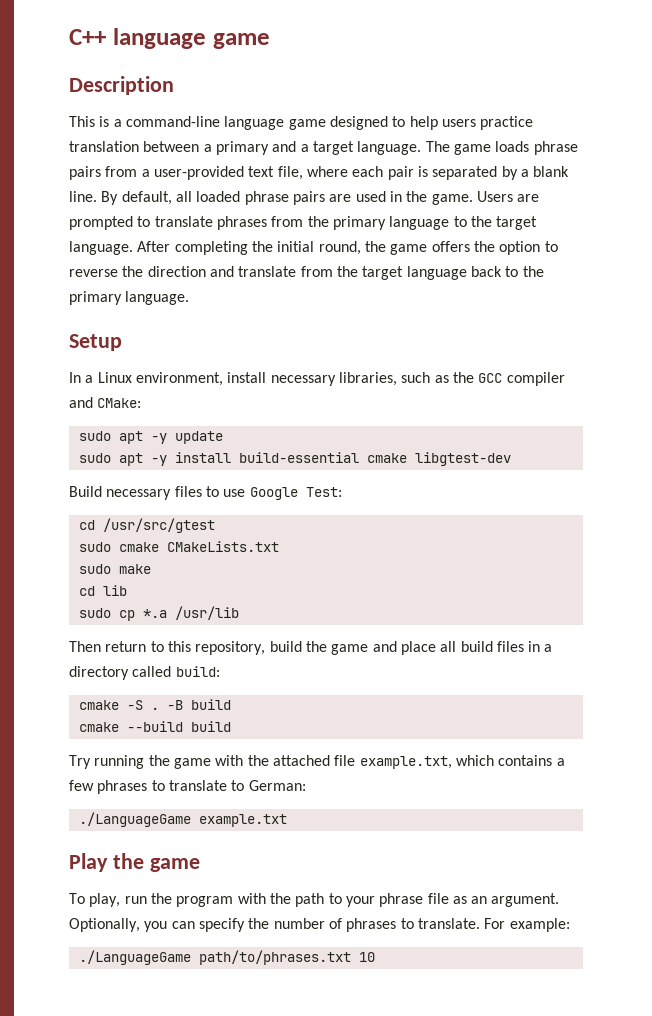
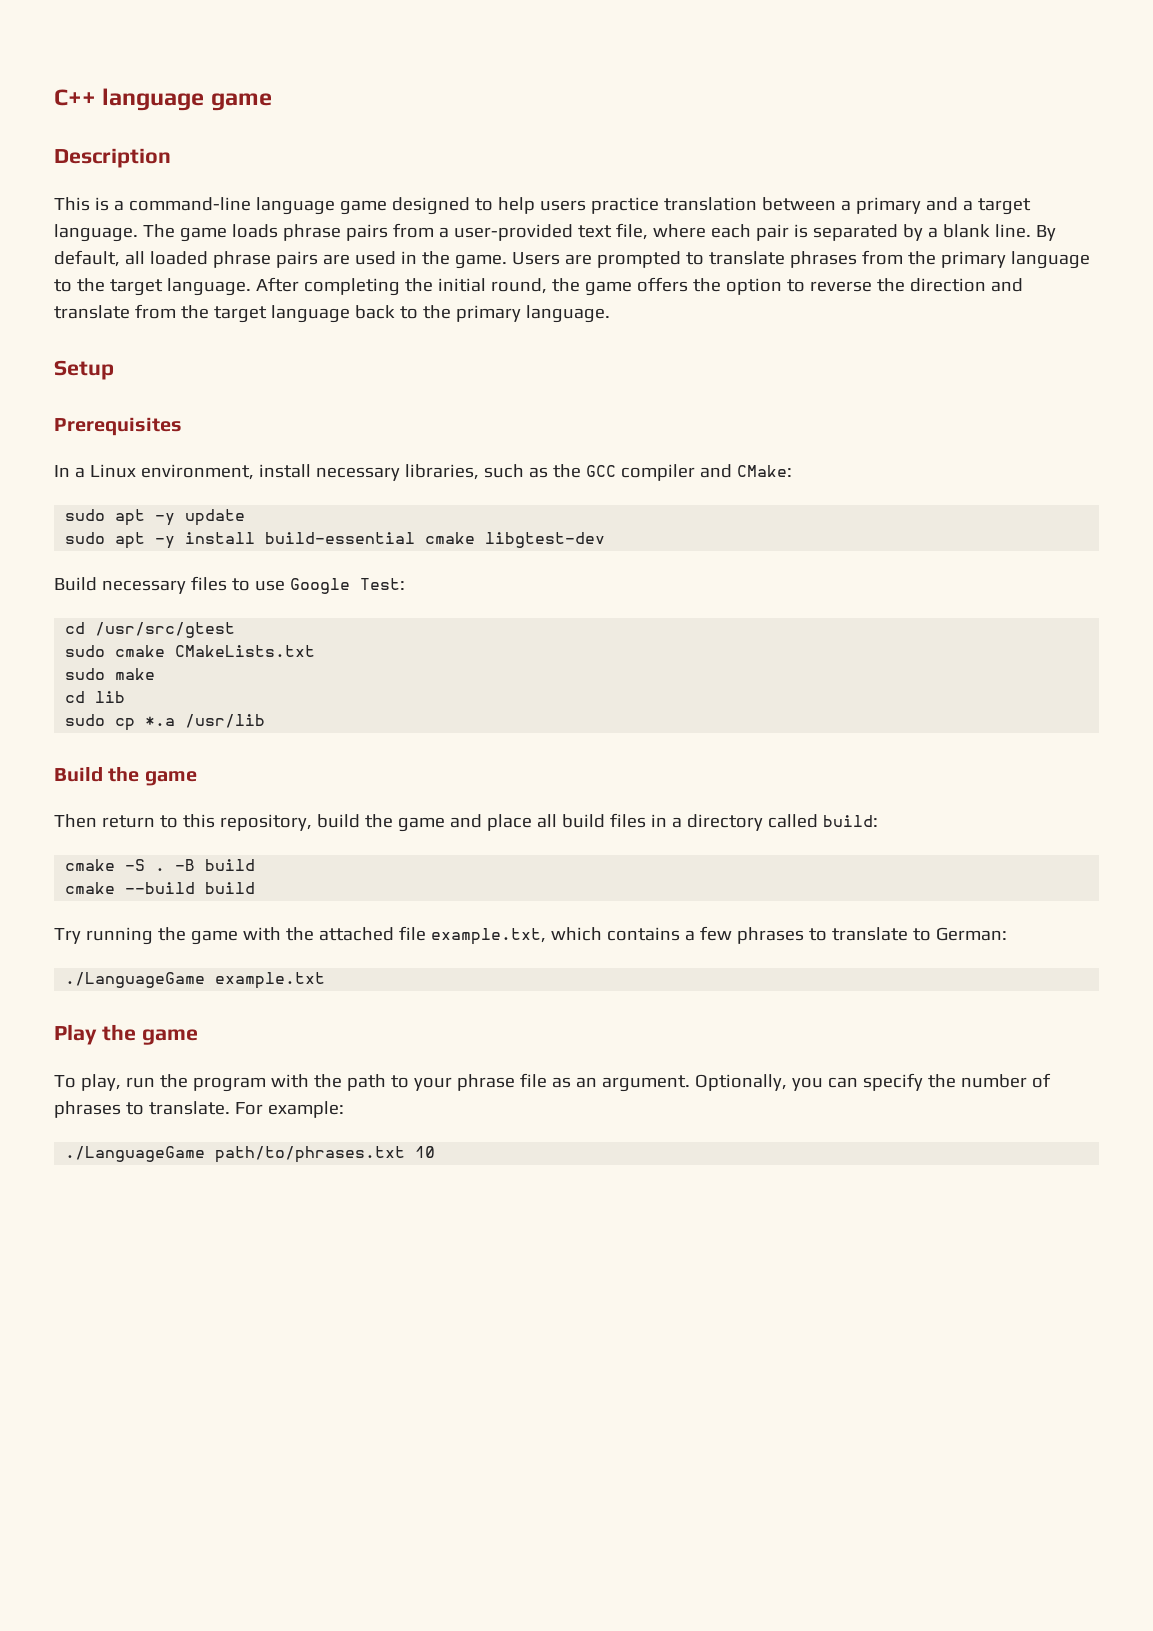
(122, 342) none -> [54,417,182,436] // Prerequisites
(239, 613) none -> [54,767,197,786] // Build the game

